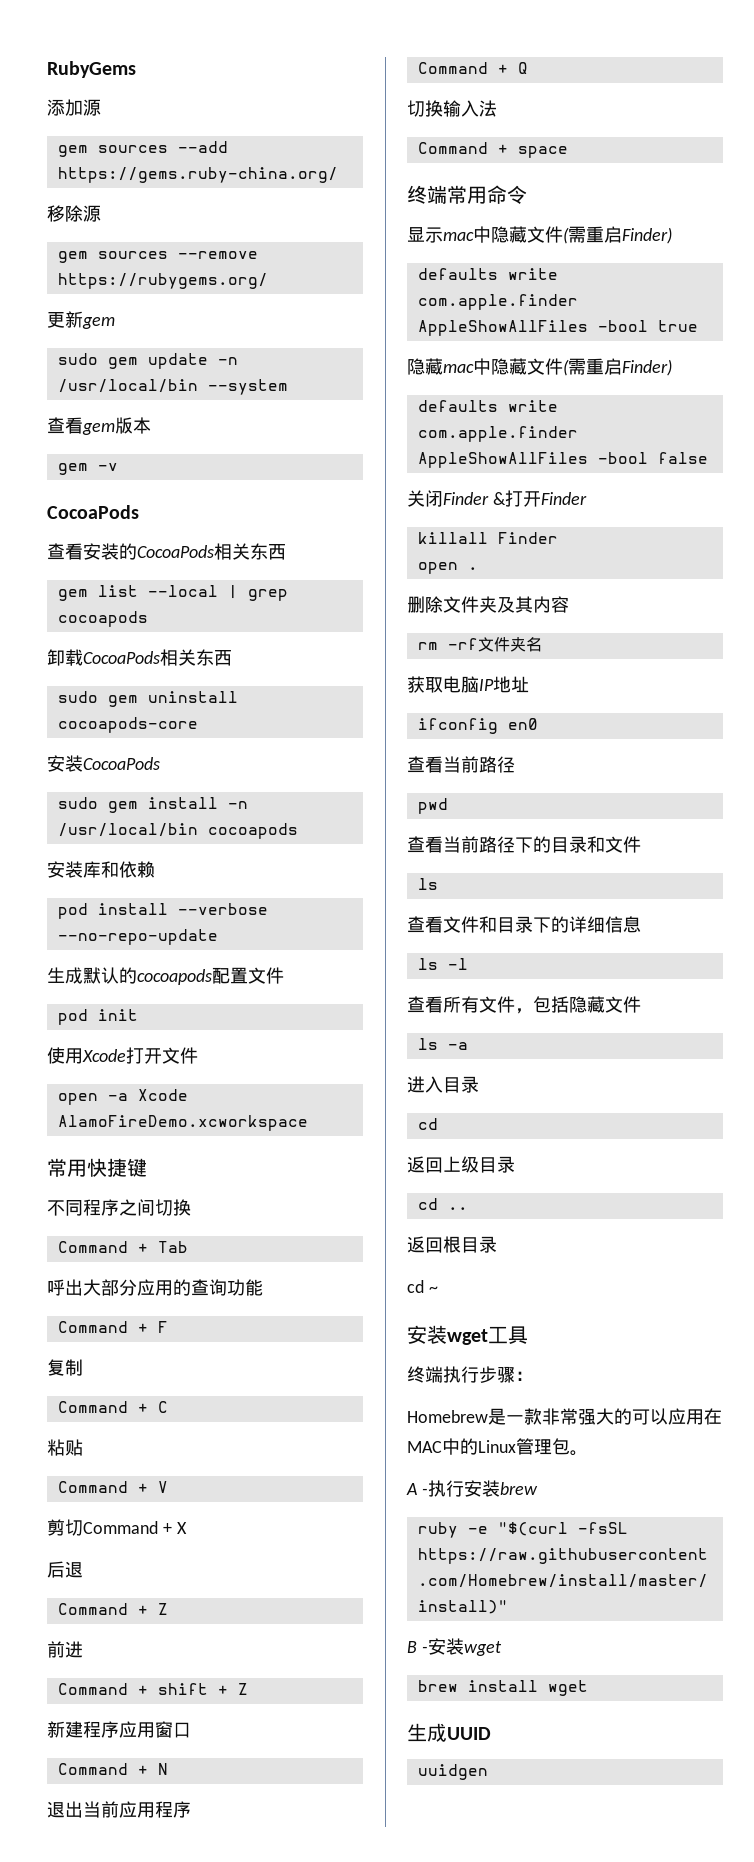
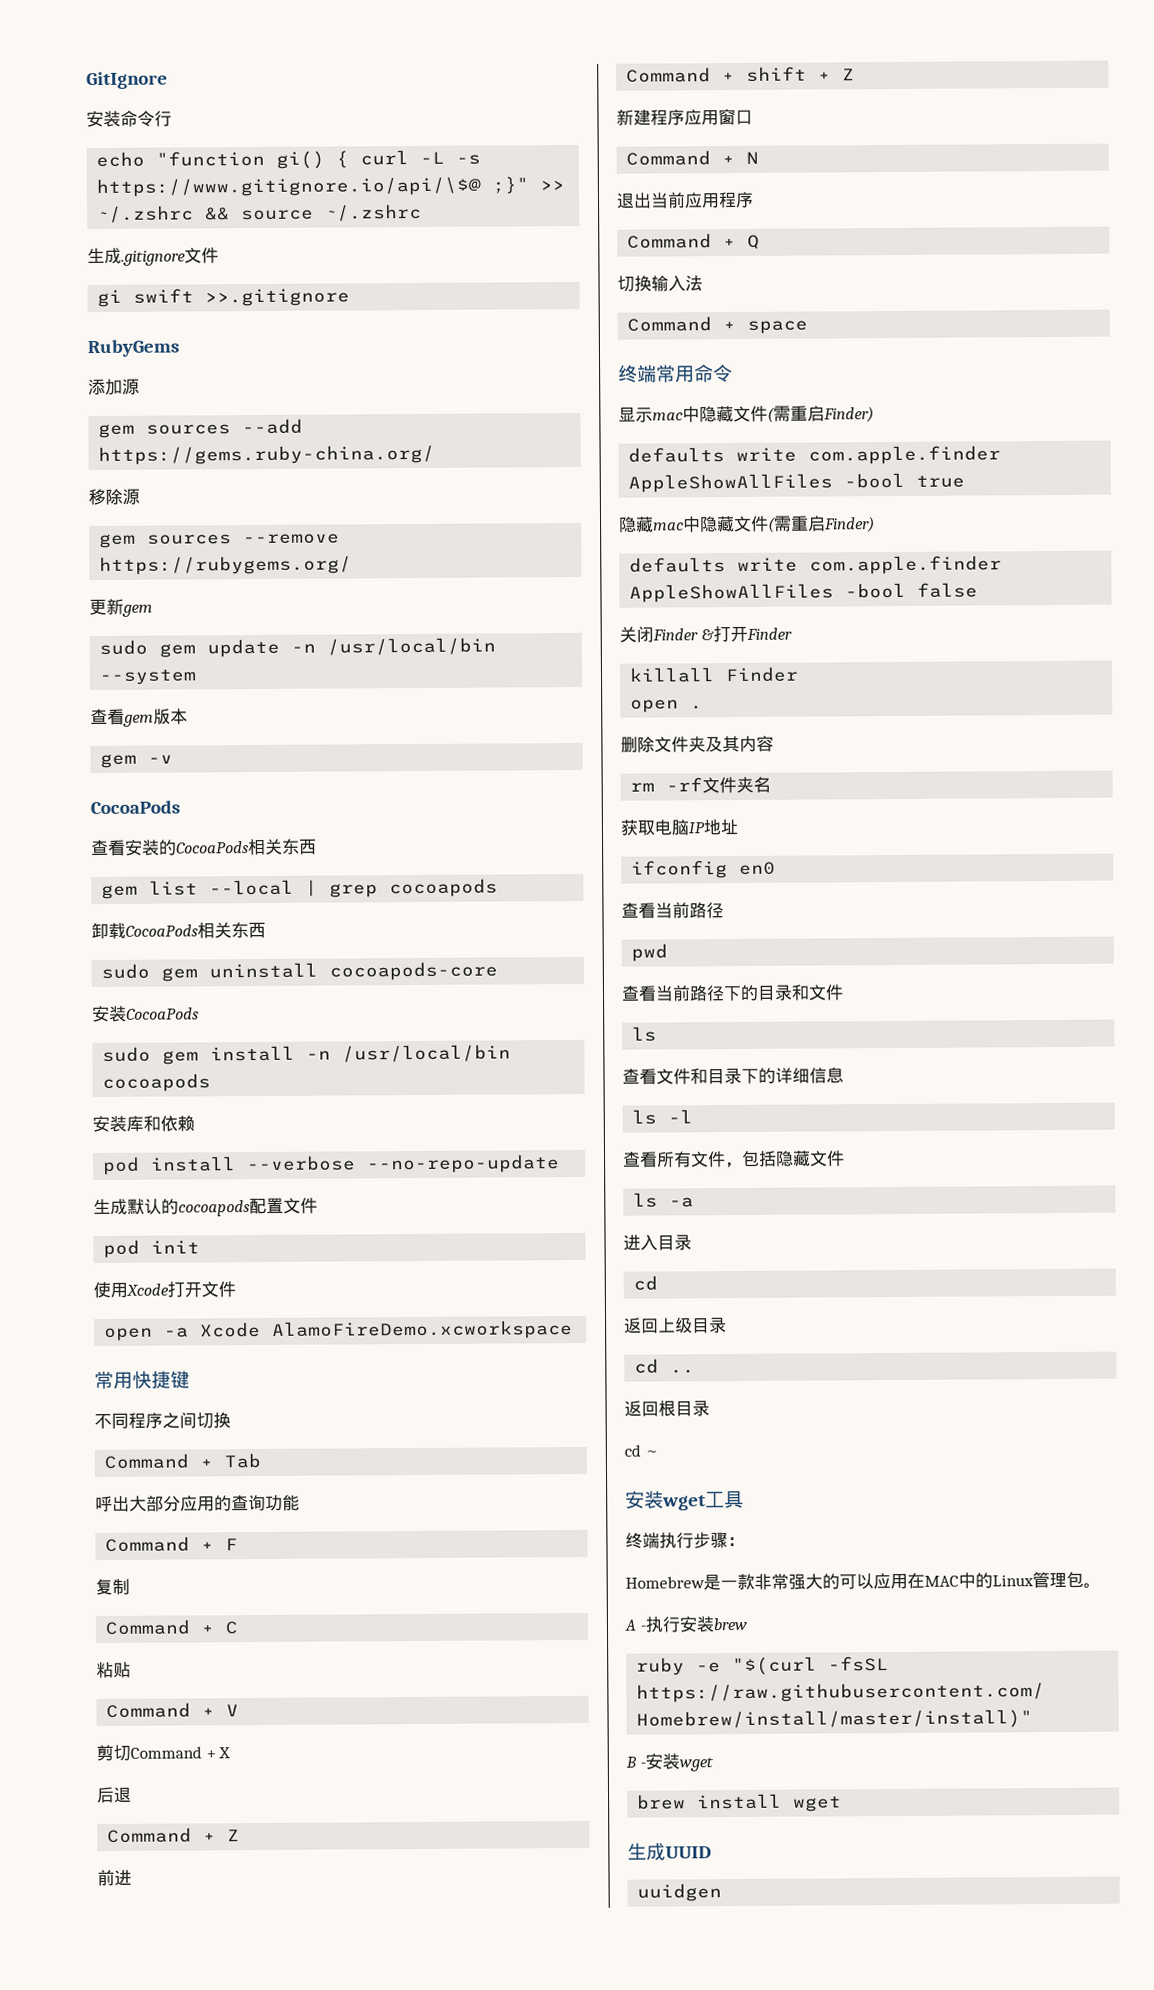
(47, 69) none -> [86,71,168,90] [86,110,172,128] [96,150,482,169] [96,176,566,198] [97,203,423,223] [87,247,219,266] [97,288,351,307] GitIgnore // 安装命令行 // echo "function gi() { curl -L -s https://www.gitignore.io/api/\$@ ;}" >> ~/.zshrc && source ~/.zshrc // 生成.gitignore文件 // gi swift >>.gitignore //

